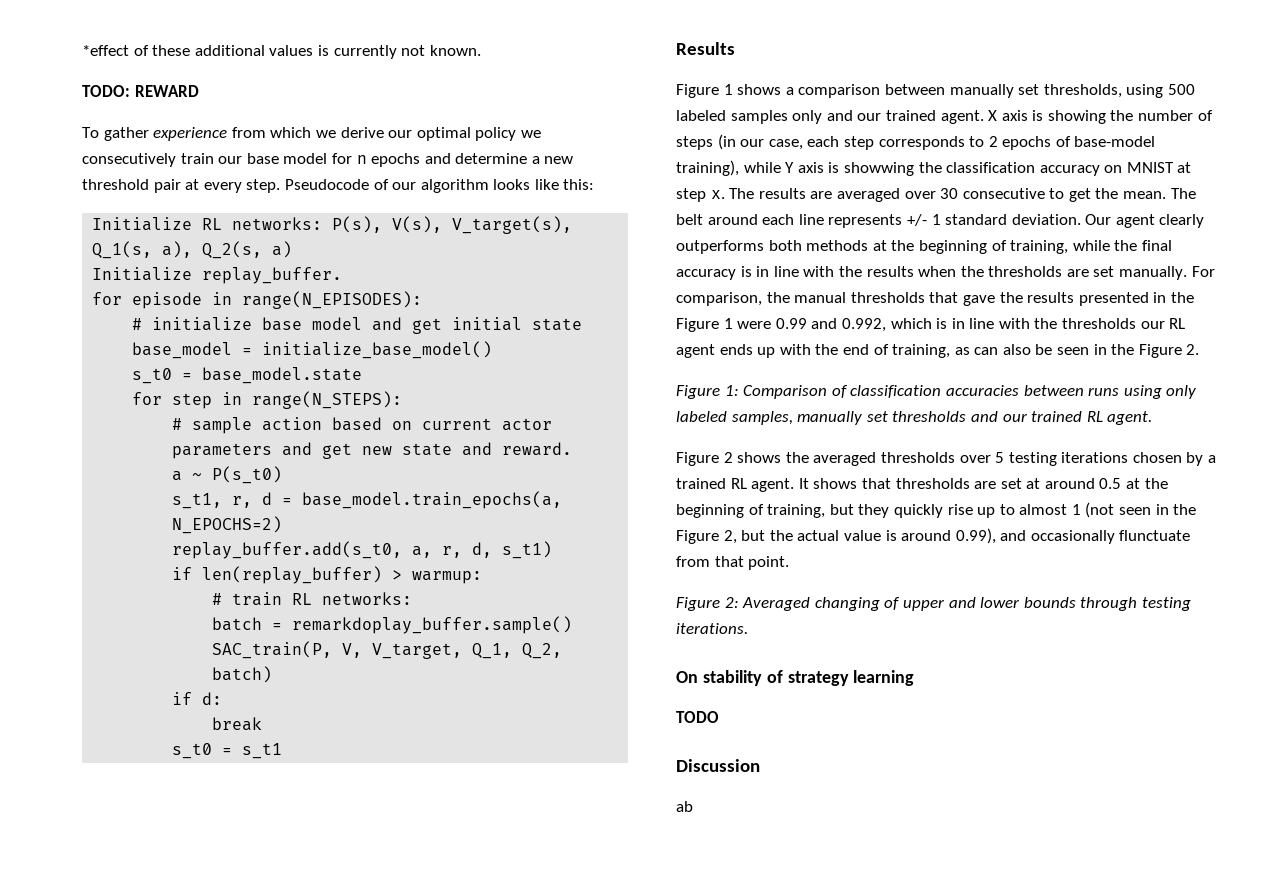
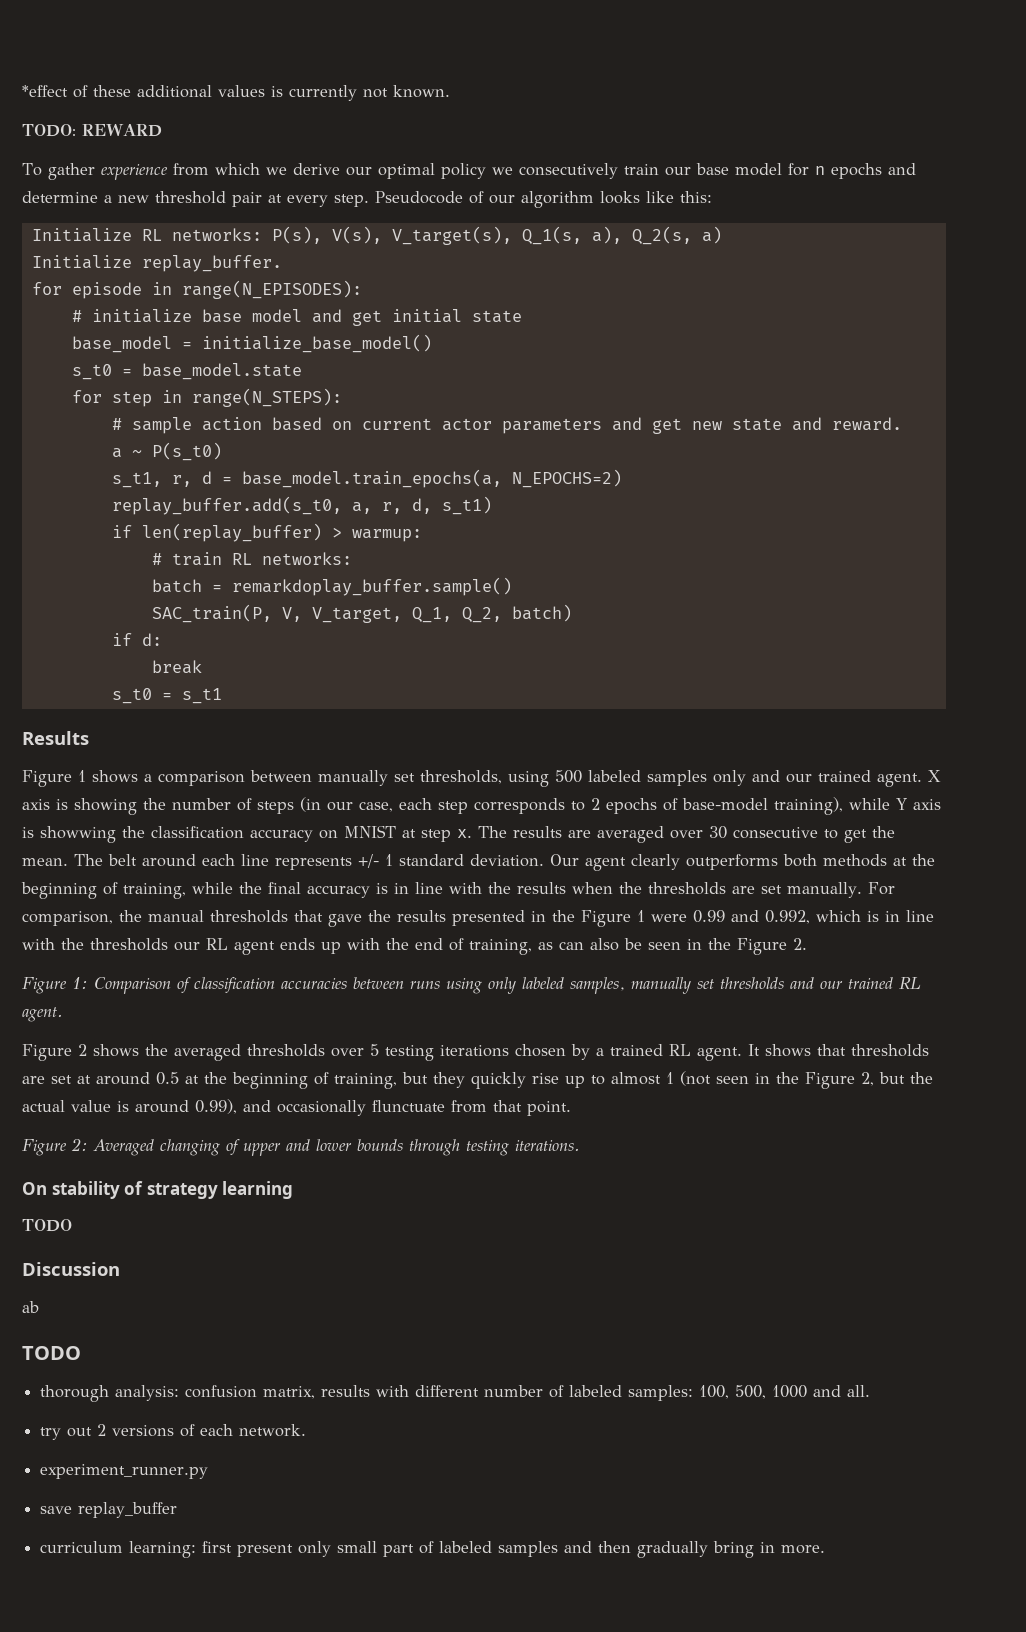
(693, 806) none -> [22,1346,81,1360] [40,1385,871,1402] [40,1424,307,1440] [40,1464,209,1479] [40,1502,178,1518] [40,1541,826,1558] // TODO // thorough analysis: confusion matrix, results with different number of labeled samples: 100, 500, 1000 and all. // try out 2 versions of each network. // experiment_runner.py // save replay_buffer // curriculum learning: first present only small part of labeled samples and then gradually bring in more.

